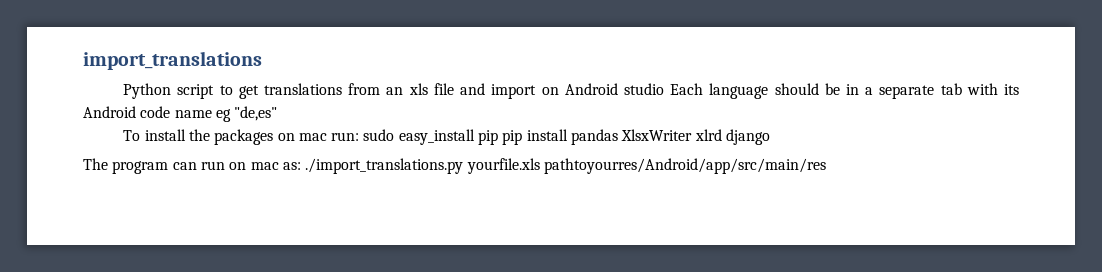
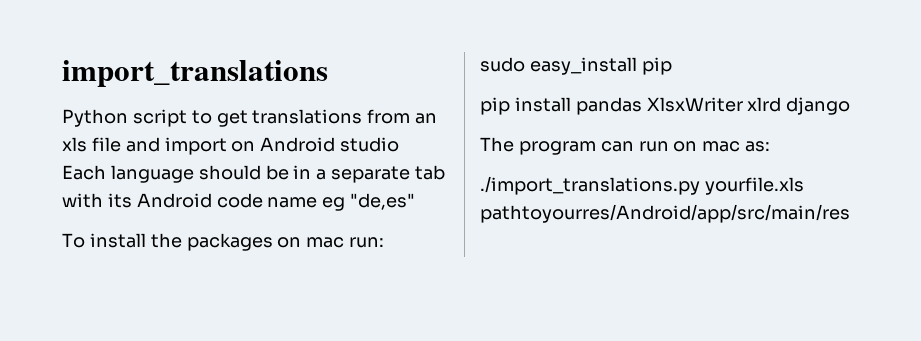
(360, 136) none -> (385, 242) //
(499, 137) none -> (672, 66) //
(301, 166) none -> (771, 146) //

